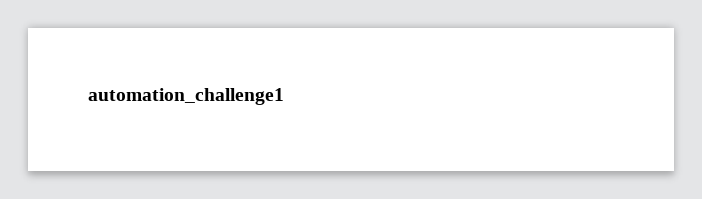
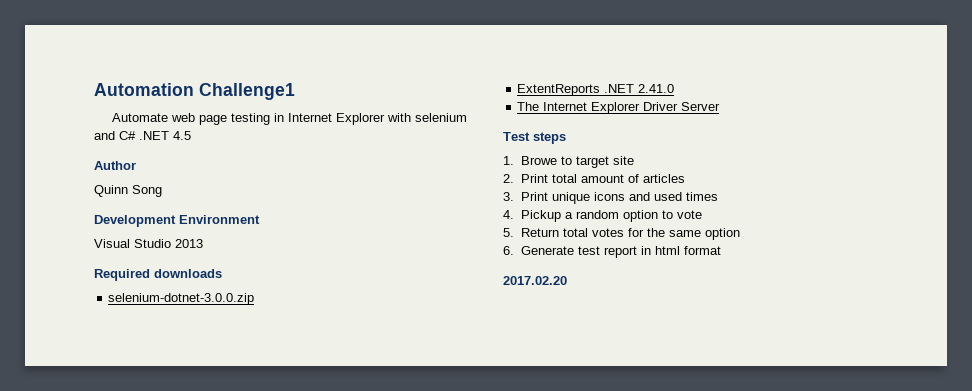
[88,88,284,105] automation_challenge1 -> [94,83,295,100] [112,113,468,125] [94,131,191,140] [94,161,136,170] [94,185,162,197] [94,215,260,227] [94,239,203,248] [94,269,222,281] [108,293,255,305] [517,84,675,96] [517,102,721,114] [503,132,566,144] [503,156,635,168] [503,174,686,183] [503,192,719,204] [503,210,703,222] [503,228,741,240] [503,246,722,258] [503,276,567,285] Automation Challenge1 // Automate web page testing in Internet Explorer with selenium and C# .NET 4.5 // Author // Quinn Song // Development Environment // Visual Studio 2013 // Required downloads // selenium-dotnet-3.0.0.zip // ExtentReports .NET 2.41.0 // The Internet Explorer Driver Server // Test steps // 1. Browe to target site // 2. Print total amount of articles // 3. Print unique icons and used times // 4. Pickup a random option to vote // 5. Return total votes for the same option // 6. Generate test report in html format // 2017.02.20

